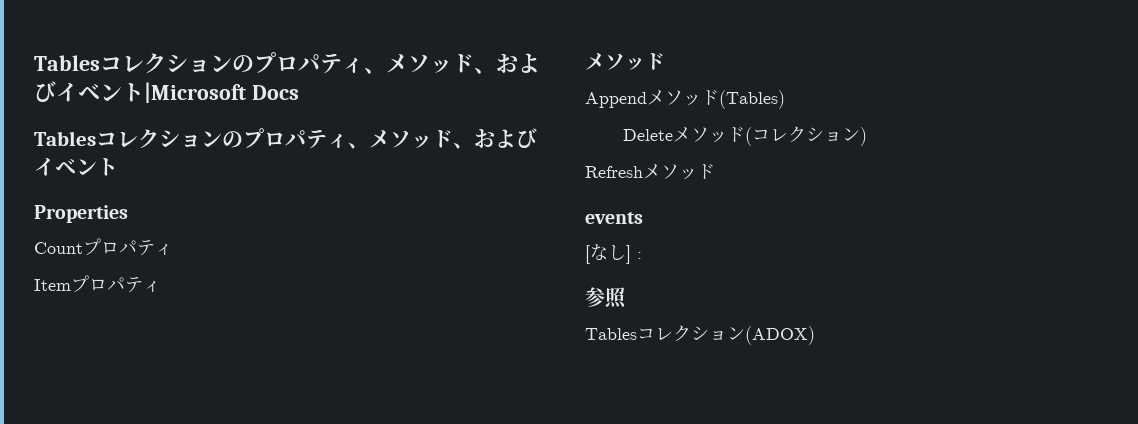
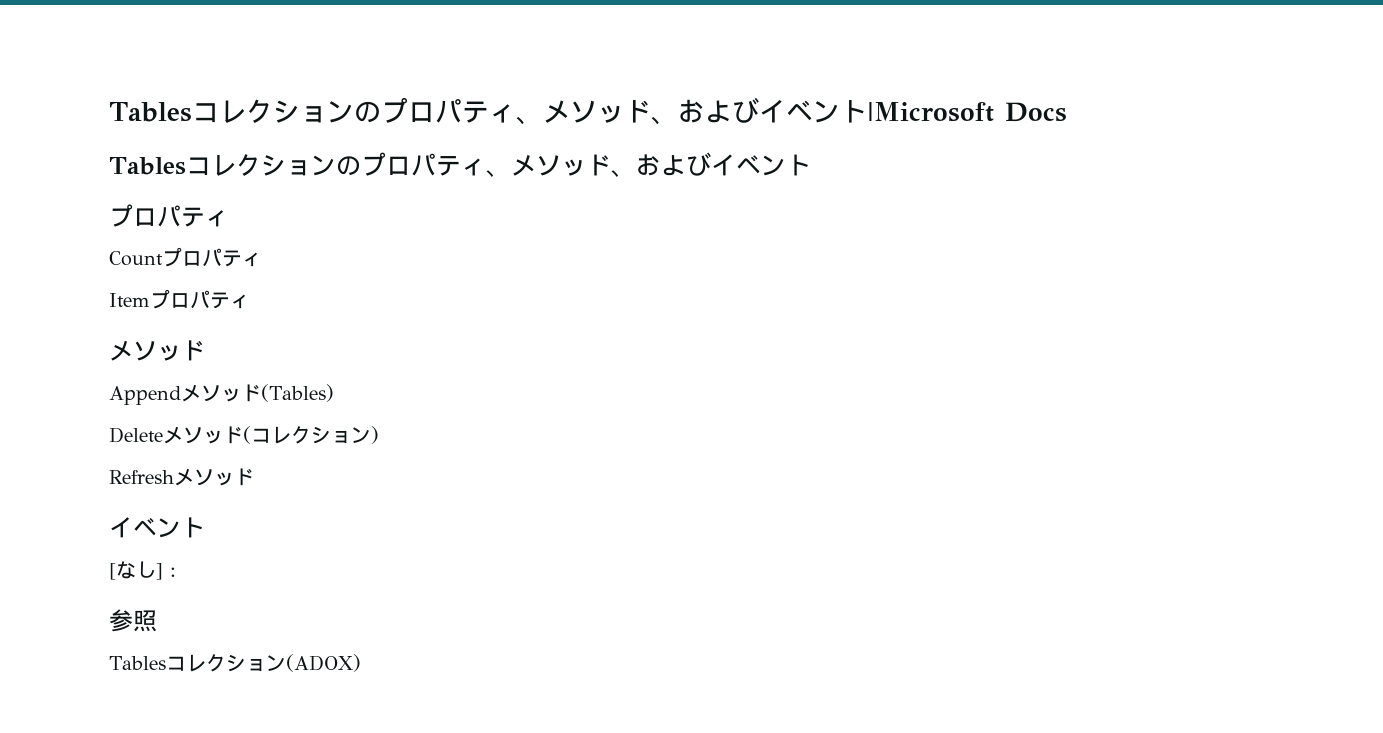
[34,205,128,223] Properties -> [109,204,229,227] プロパティ
[585,212,643,224] events -> [109,517,205,538] イベント

